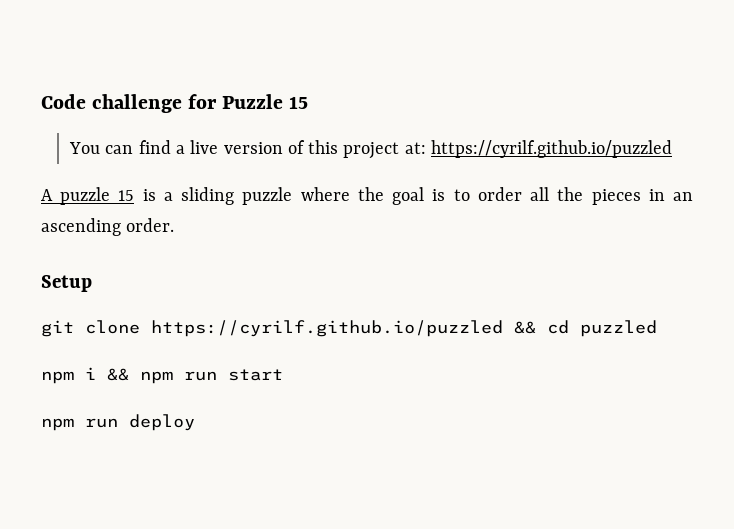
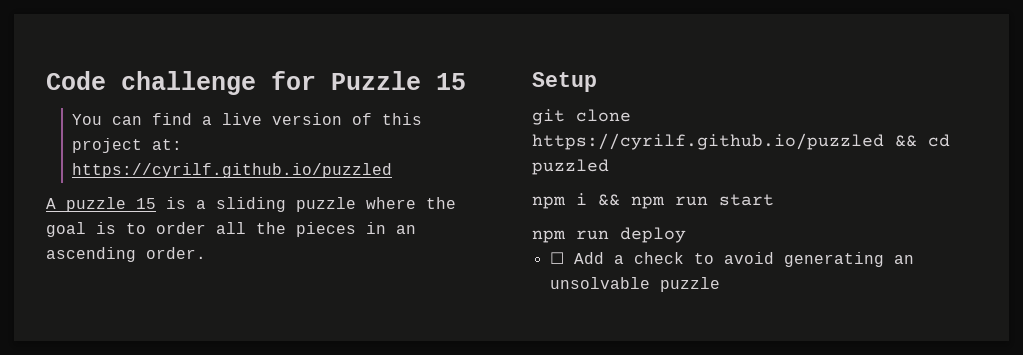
(195, 422) none -> [549,252,914,267] [549,277,720,292] // ☐ Add a check to avoid generating an unsolvable puzzle

